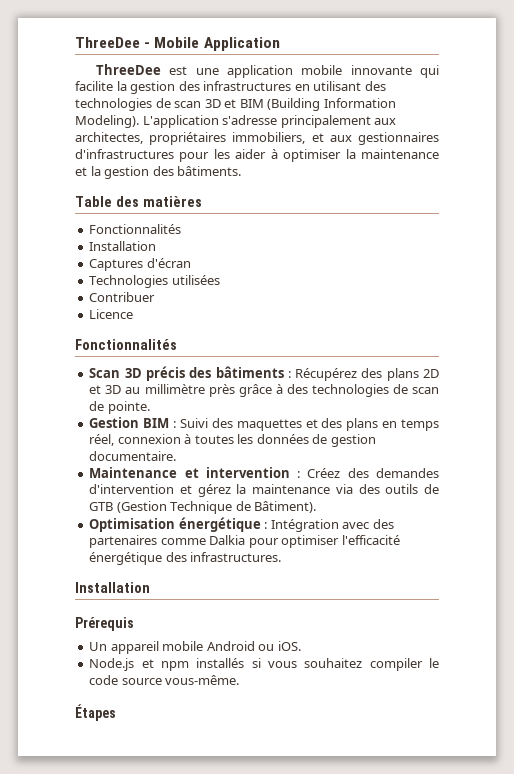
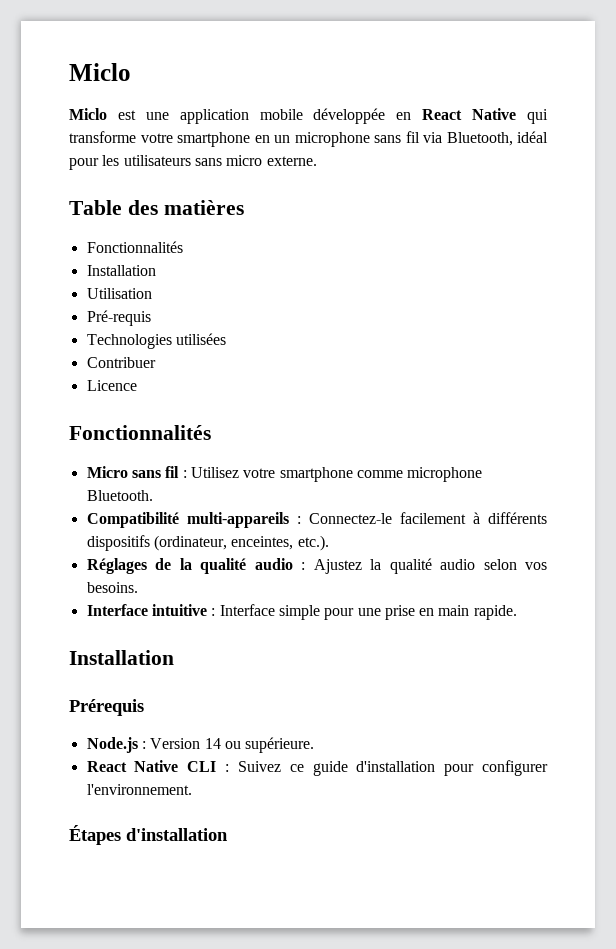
[75,37,280,51] [95,64,439,78] [75,81,386,94] [75,98,396,111] [75,115,397,128] [75,132,439,145] [75,149,439,162] [75,166,242,179] ThreeDee - Mobile Application // ThreeDee est une application mobile innovante qui facilite la gestion des infrastructures en utilisant des technologies de scan 3D et BIM (Building Information Modeling). L'application s'adresse principalement aux architectes, propriétaires immobiliers, et aux gestionnaires d'infrastructures pour les aider à optimiser la maintenance et la gestion des bâtiments. -> [69,63,131,81] [69,108,549,124] [69,131,548,147] [69,155,317,170] Miclo // Miclo est une application mobile développée en React Native qui transforme votre smartphone en un microphone sans fil via Bluetooth, idéal pour les utilisateurs sans micro externe.
[89,258,191,271] Captures d'écran -> [86,288,152,299] [86,310,151,326] Utilisation // Pré-requis
[89,366,439,381] [89,384,439,397] [89,401,150,414] [89,417,439,431] [89,434,376,447] [89,451,177,461] [89,467,439,478] [89,484,439,497] [89,501,317,514] [89,517,394,532] [89,535,400,548] [89,552,282,565] [75,582,150,593] [75,617,134,631] [89,641,301,654] [89,658,439,671] [89,675,240,685] Scan 3D précis des bâtiments : Récupérez des plans 2D et 3D au millimètre près grâce à des technologies de scan de pointe. // Gestion BIM : Suivi des maquettes et des plans en temps réel, connexion à toutes les données de gestion documentaire. // Maintenance et intervention : Créez des demandes d'intervention et gérez la maintenance via des outils de GTB (Gestion Technique de Bâtiment). // Optimisation énergétique : Intégration avec des partenaires comme Dalkia pour optimiser l'efficacité énergétique des infrastructures. // Installation // Prérequis // Un appareil mobile Android ou iOS. // Node.js et npm installés si vous souhaitez compiler le code source vous-même. -> [86,466,483,482] [86,490,153,501] [86,512,547,528] [86,535,329,551] [86,558,548,574] [86,582,138,593] [86,604,517,620] [69,650,174,665] [69,699,144,716] [86,737,315,753] [86,760,548,776] [86,784,192,795] Micro sans fil : Utilisez votre smartphone comme microphone Bluetooth. // Compatibilité multi-appareils : Connectez-le facilement à différents dispositifs (ordinateur, enceintes, etc.). // Réglages de la qualité audio : Ajustez la qualité audio selon vos besoins. // Interface intuitive : Interface simple pour une prise en main rapide. // Installation // Prérequis // Node.js : Version 14 ou supérieure. // React Native CLI : Suivez ce guide d'installation pour configurer l'environnement.
(116, 712) none -> [126,828,228,841] d'installation

